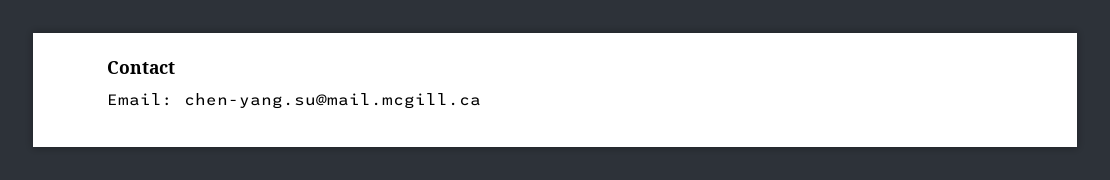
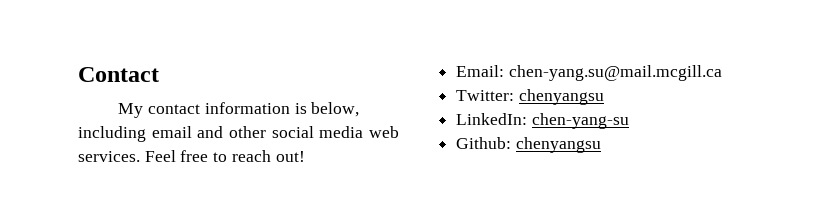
[107,93,481,109] Email: chen-yang.su@mail.mcgill.ca -> [118,102,360,118] [78,126,399,142] [78,150,305,162] [456,65,722,81] [456,89,604,105] [456,113,629,129] [456,137,601,153] My contact information is below, including email and other social media web services. Feel free to reach out! // Email: chen-yang.su@mail.mcgill.ca // Twitter: chenyangsu // LinkedIn: chen-yang-su // Github: chenyangsu

